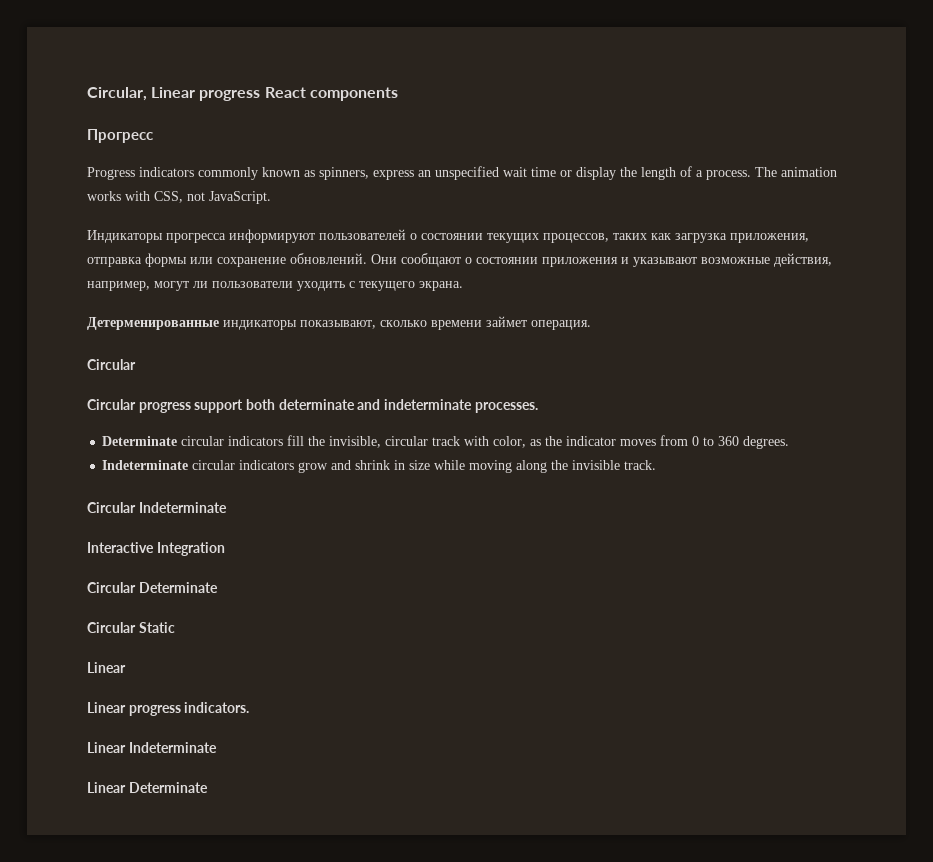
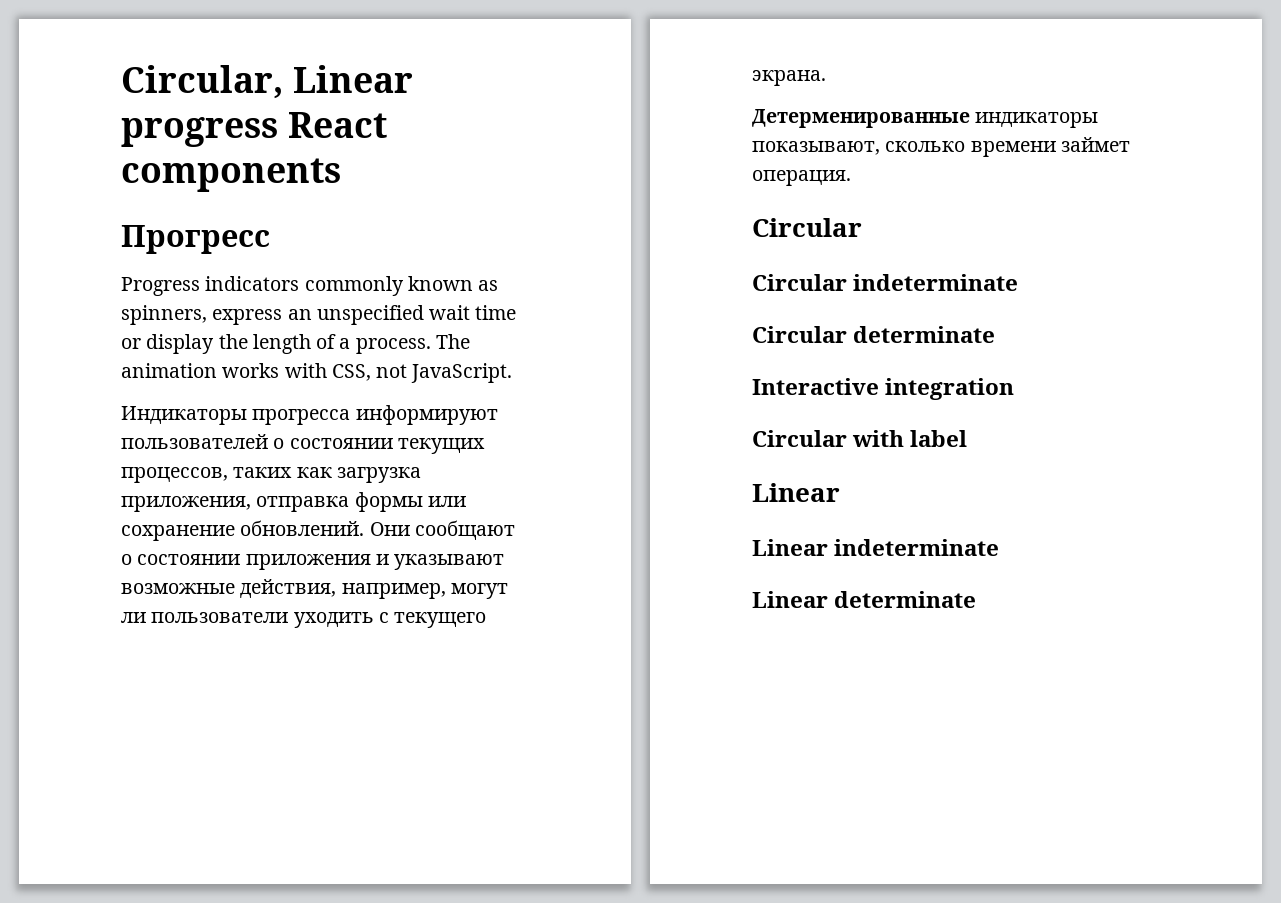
[138,399,538,413] [102,435,790,449] [102,460,657,473] [87,502,227,513] progress support both determinate and indeterminate processes. // Determinate circular indicators fill the invisible, circular track with color, as the indicator moves from 0 to 360 degrees. // Indeterminate circular indicators grow and shrink in size while moving along the invisible track. // Circular Indeterminate -> [853,274,1019,291] [752,326,996,343] indeterminate // Circular determinate
[156,542,225,556] [87,582,218,593] [87,622,175,633] Integration // Circular Determinate // Circular Static -> [885,378,1015,400] [752,430,968,447] integration // Circular with label
[128,702,250,716] [87,742,217,753] [87,782,208,793] progress indicators. // Linear Indeterminate // Linear Determinate -> [834,539,1000,556] [752,591,977,608] indeterminate // Linear determinate

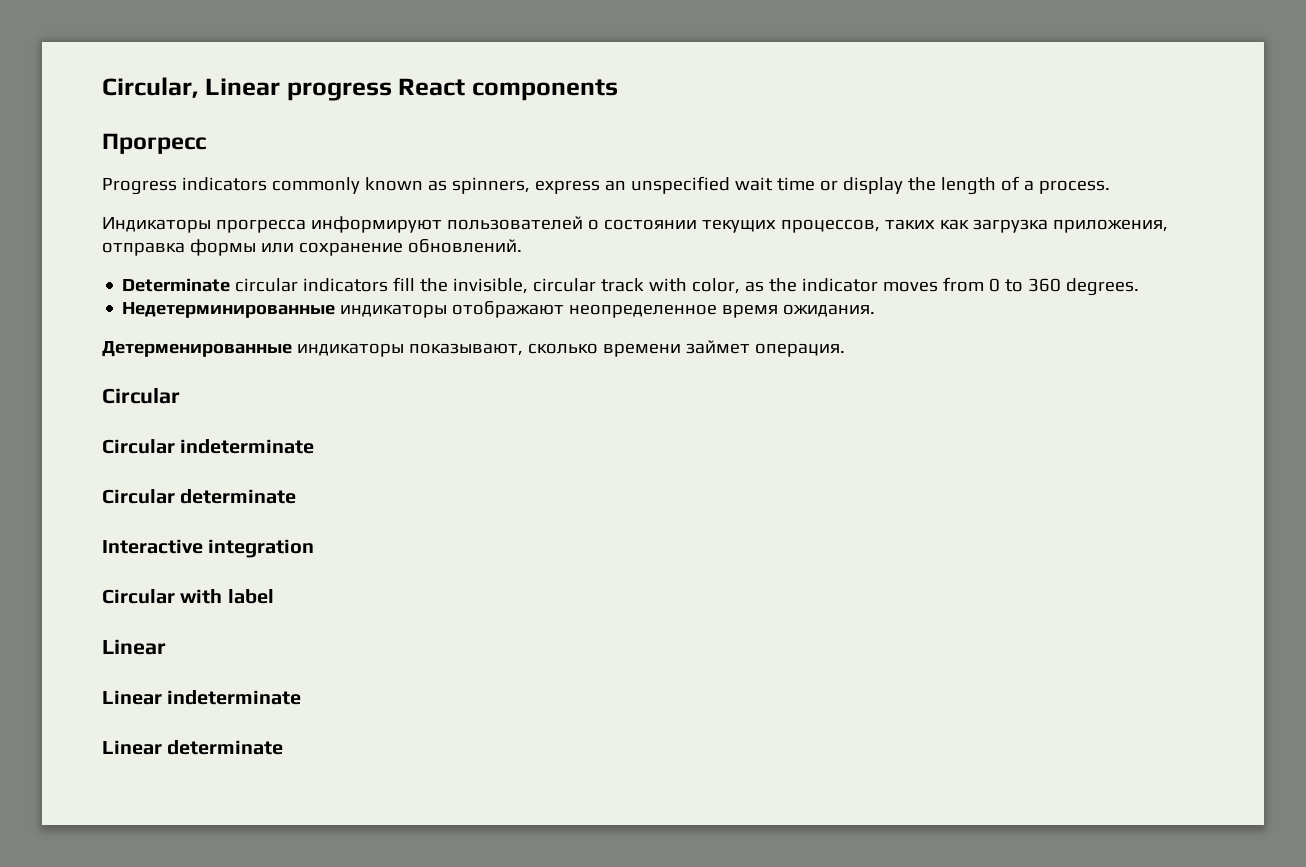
[435,334,470,349] [121,363,513,383] The animation works with CSS, not JavaScript. -> (1110, 187) none
[369,520,515,540] [121,554,505,570] [121,579,508,599] [121,612,487,628] [752,70,826,86] Они сообщают о состоянии приложения и указывают возможные действия, например, могут ли пользователи уходить с текущего экрана. -> [122,277,1140,296] [122,301,876,318] // Determinate circular indicators fill the invisible, circular track with color, as the indicator moves from 0 to 360 degrees. // Недетерминированные индикаторы отображают неопределенное время ожидания.

